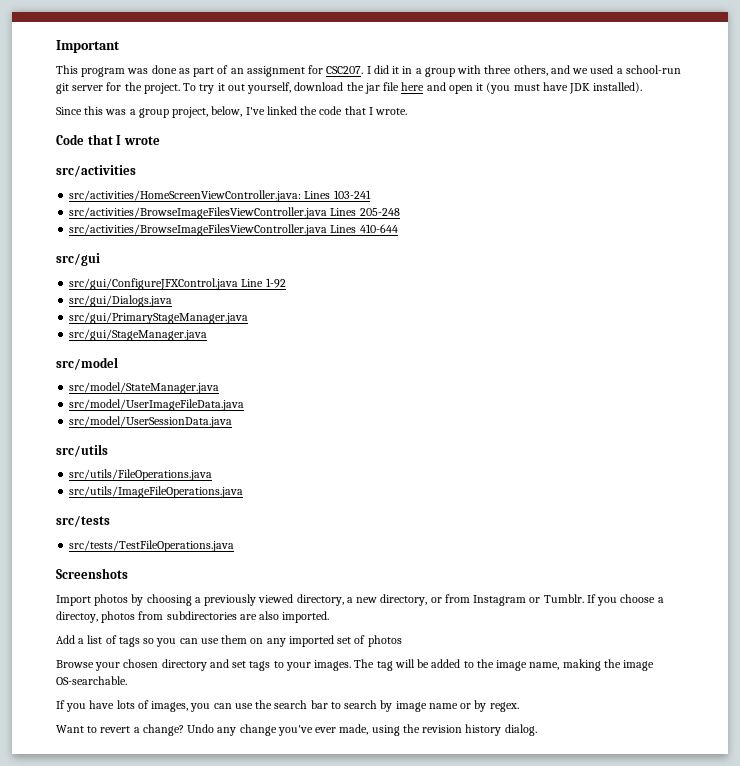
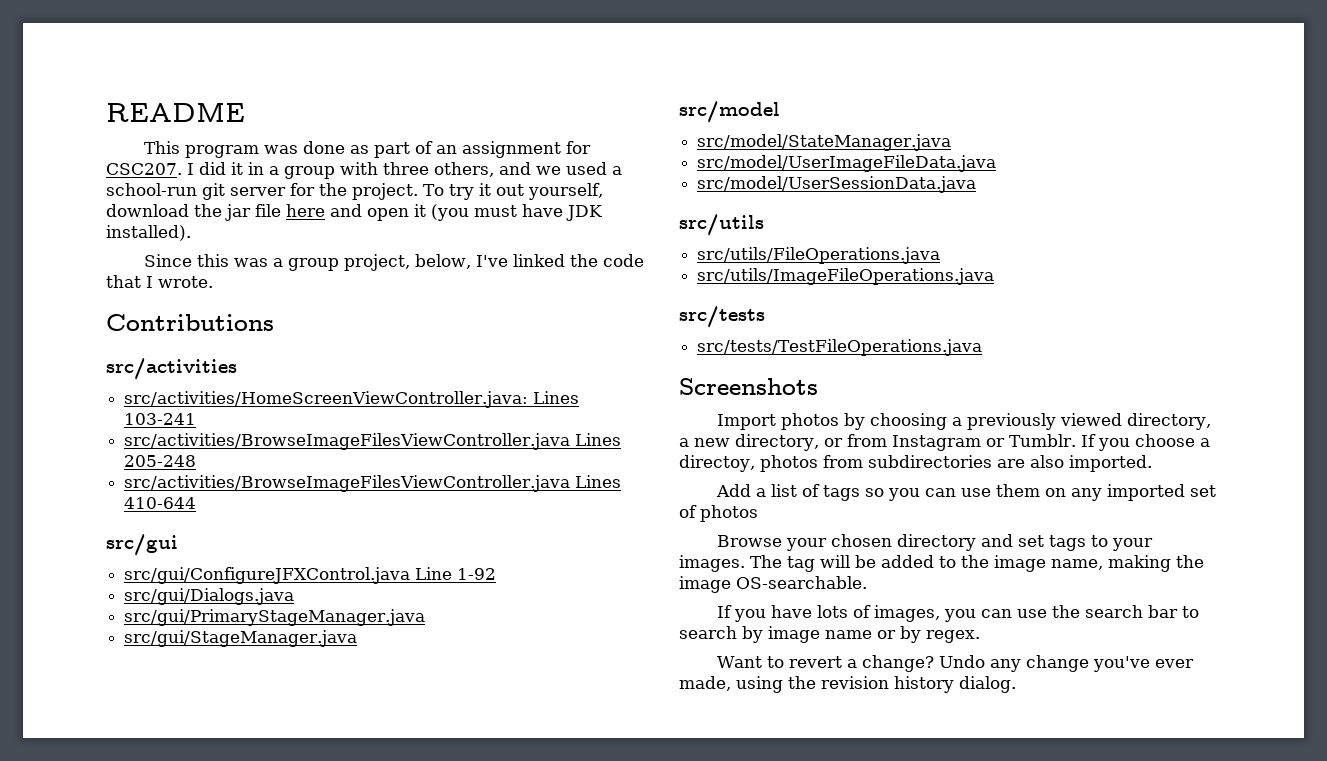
[56,40,120,53] Important -> [106,103,245,122] README
[56,134,160,145] Code that I wrote -> [106,314,274,331] Contributions

